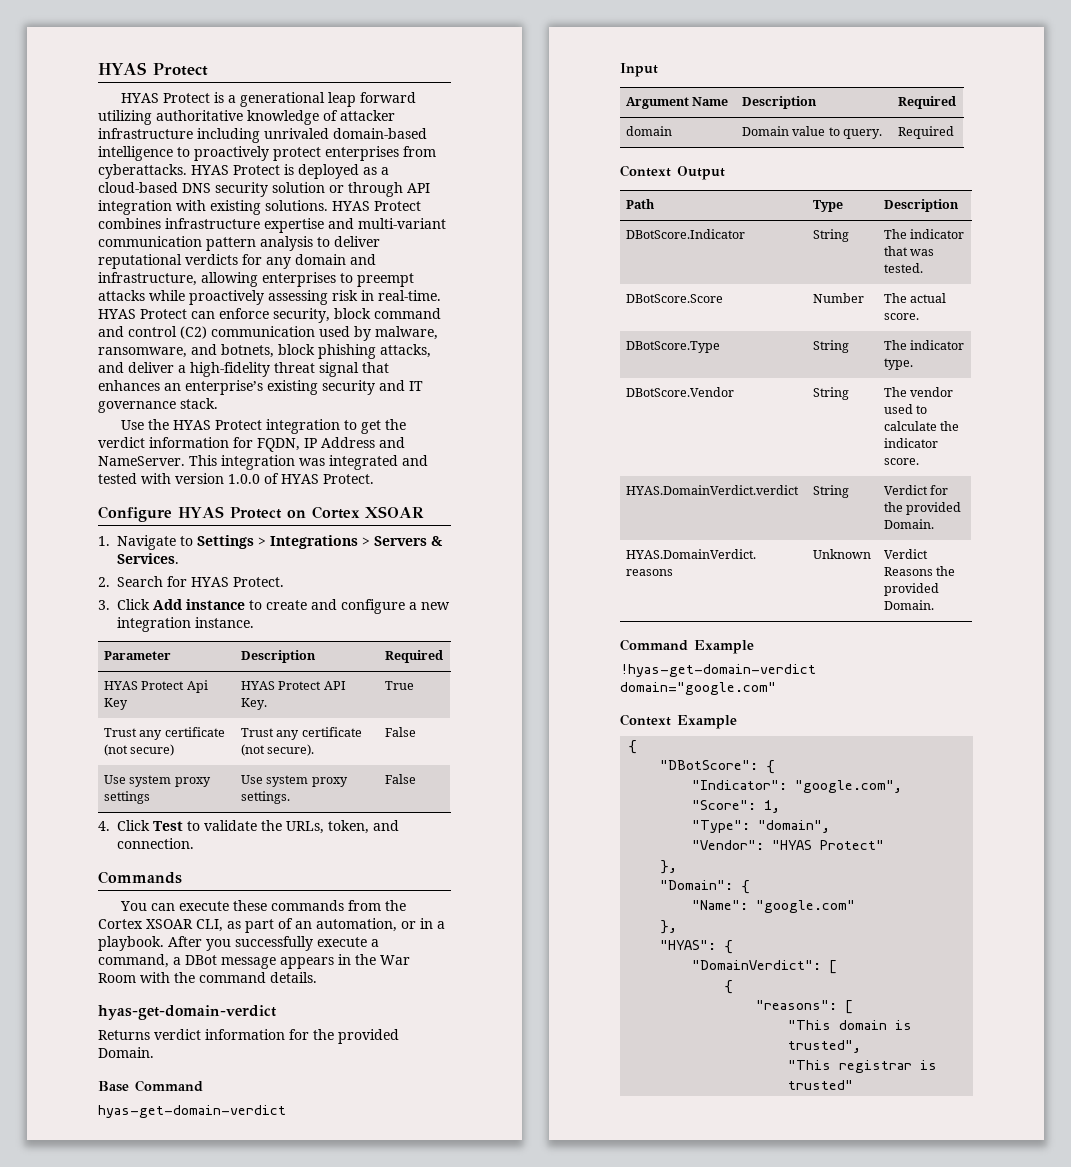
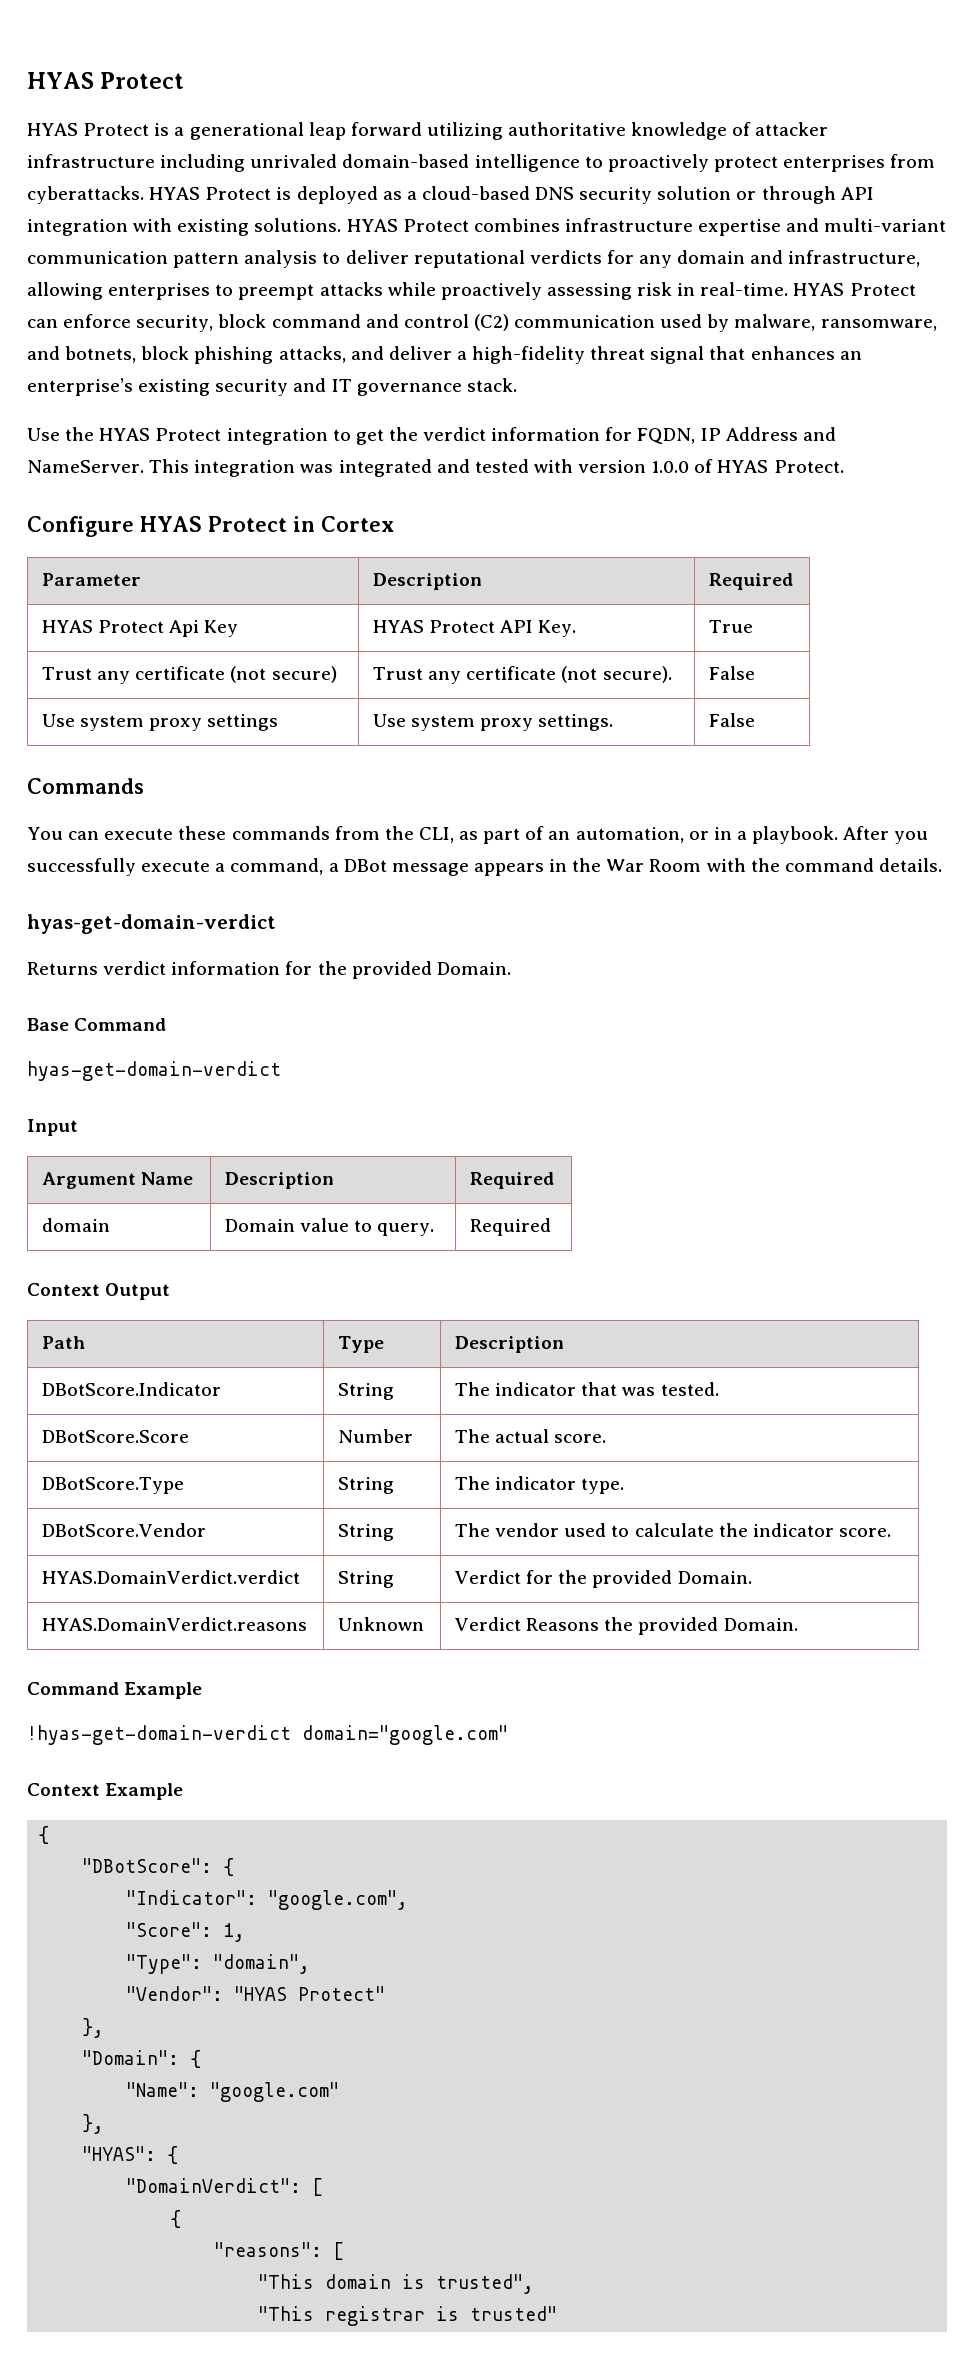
[286,506,424,519] [98,535,443,550] [117,553,179,564] [98,576,284,587] [98,599,450,614] [117,617,254,632] on Cortex XSOAR // 1. Navigate to Settings > Integrations > Servers & Services. // 2. Search for HYAS Protect. // 3. Click Add instance to create and configure a new integration instance. -> [292,516,394,532] in Cortex
[98,820,399,834] [117,838,194,849] // 4. Click Test to validate the URLs, token, and connection. -> (756, 720) none
[98,919,193,929] Cortex XSOAR -> (414, 833) none

